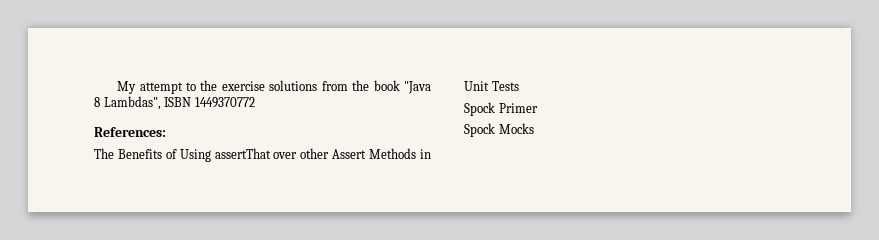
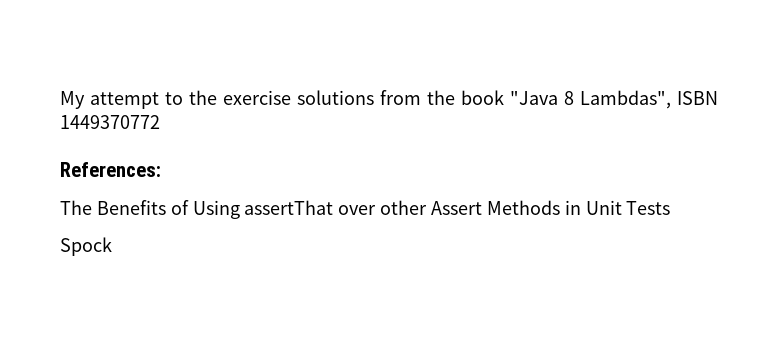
[498,103,538,113] [464,123,534,137] Primer // Spock Mocks -> (112, 246) none

